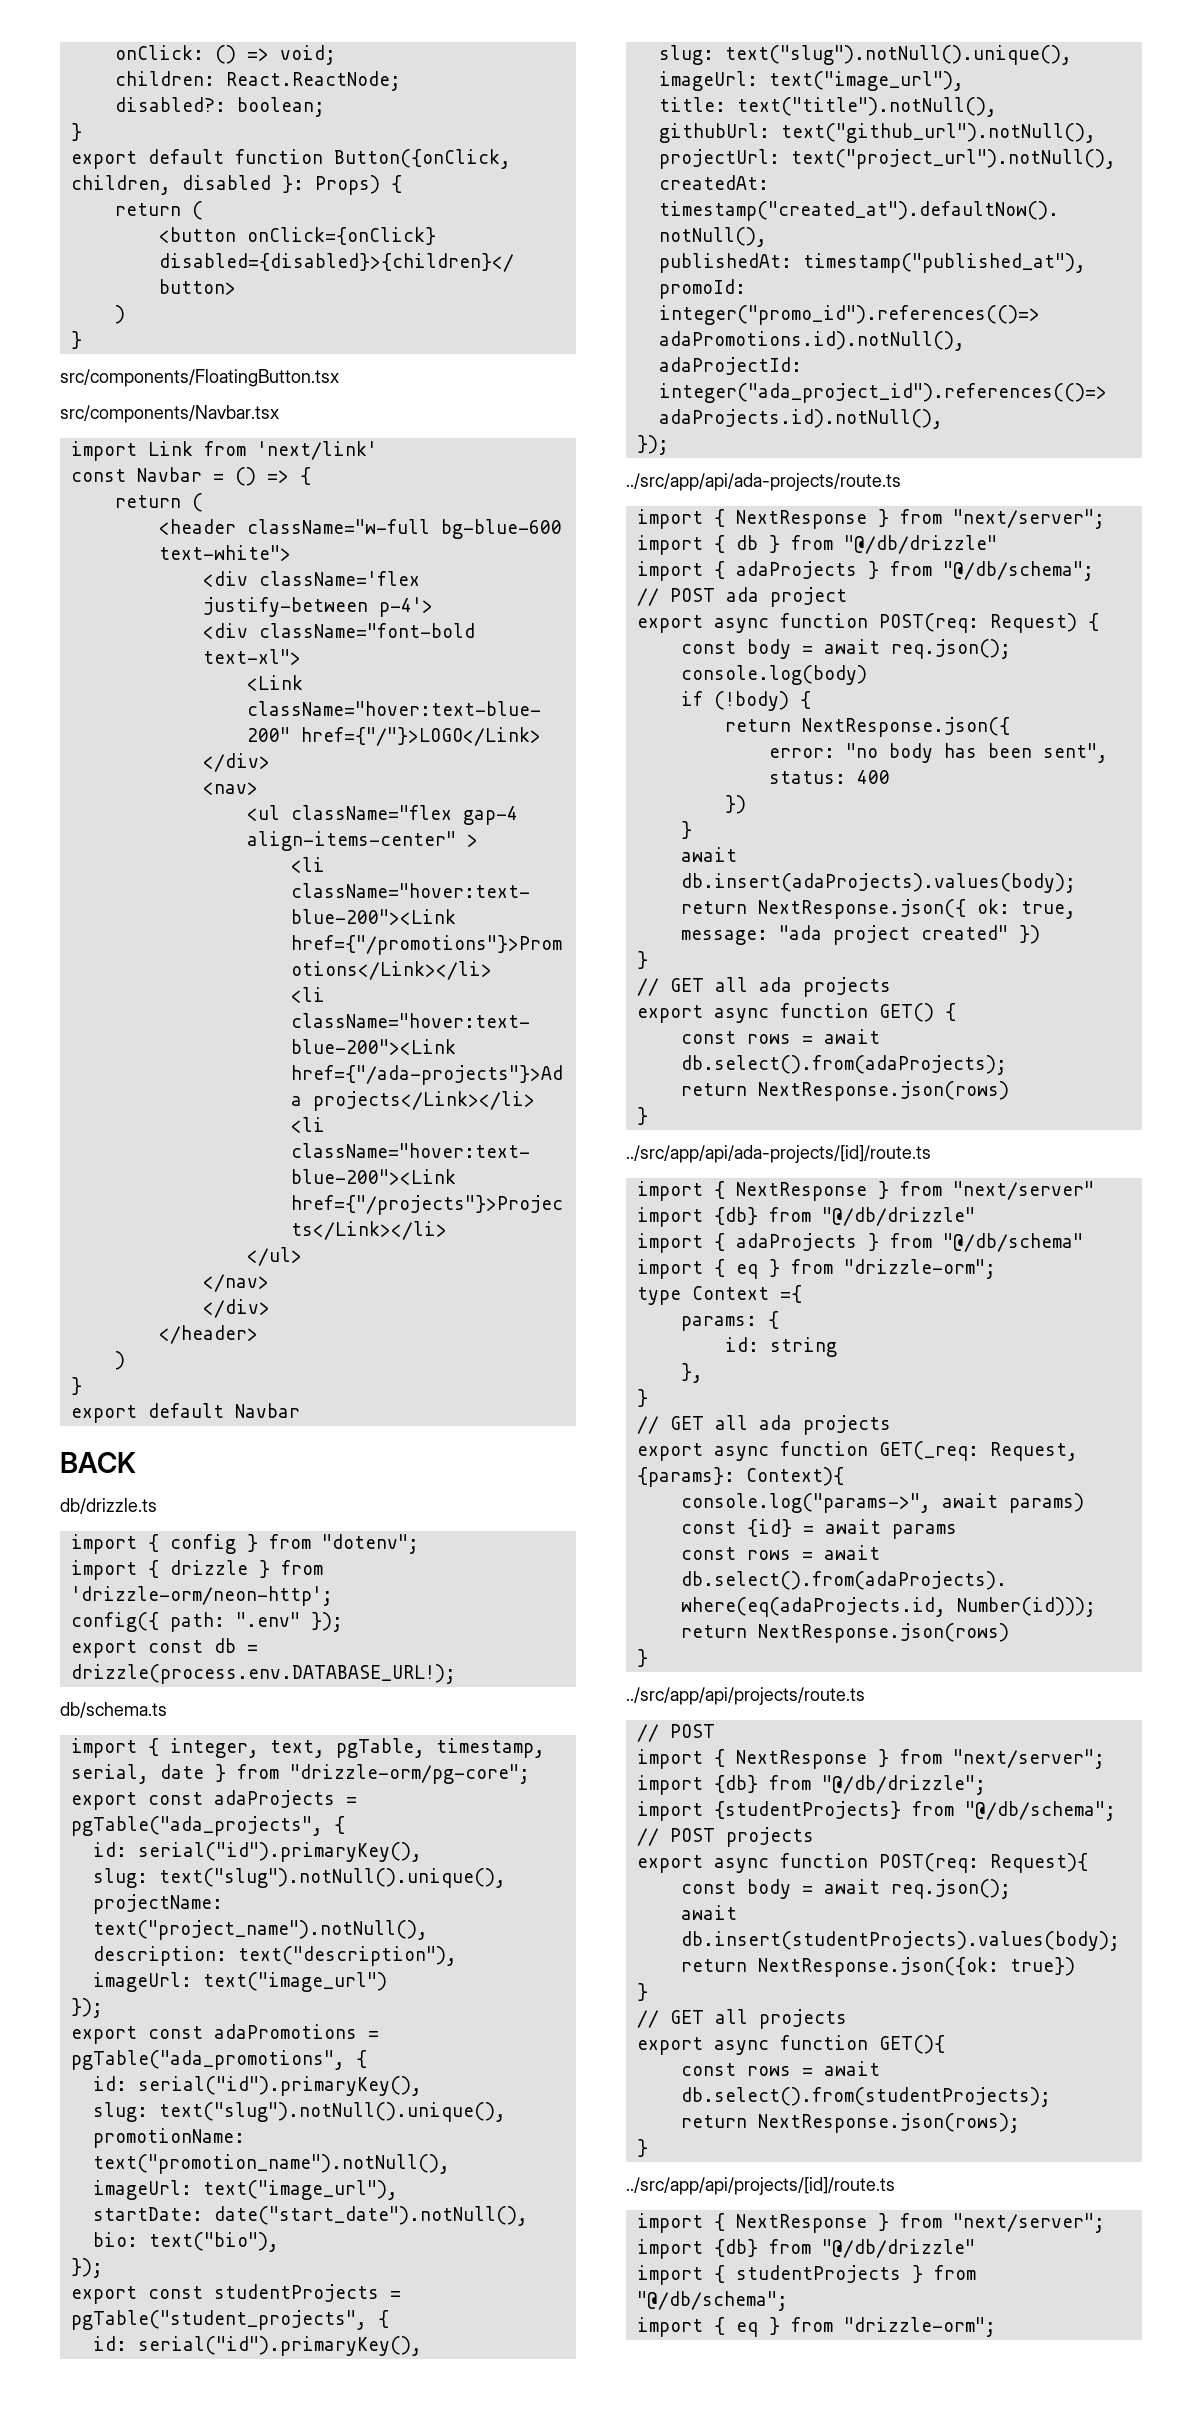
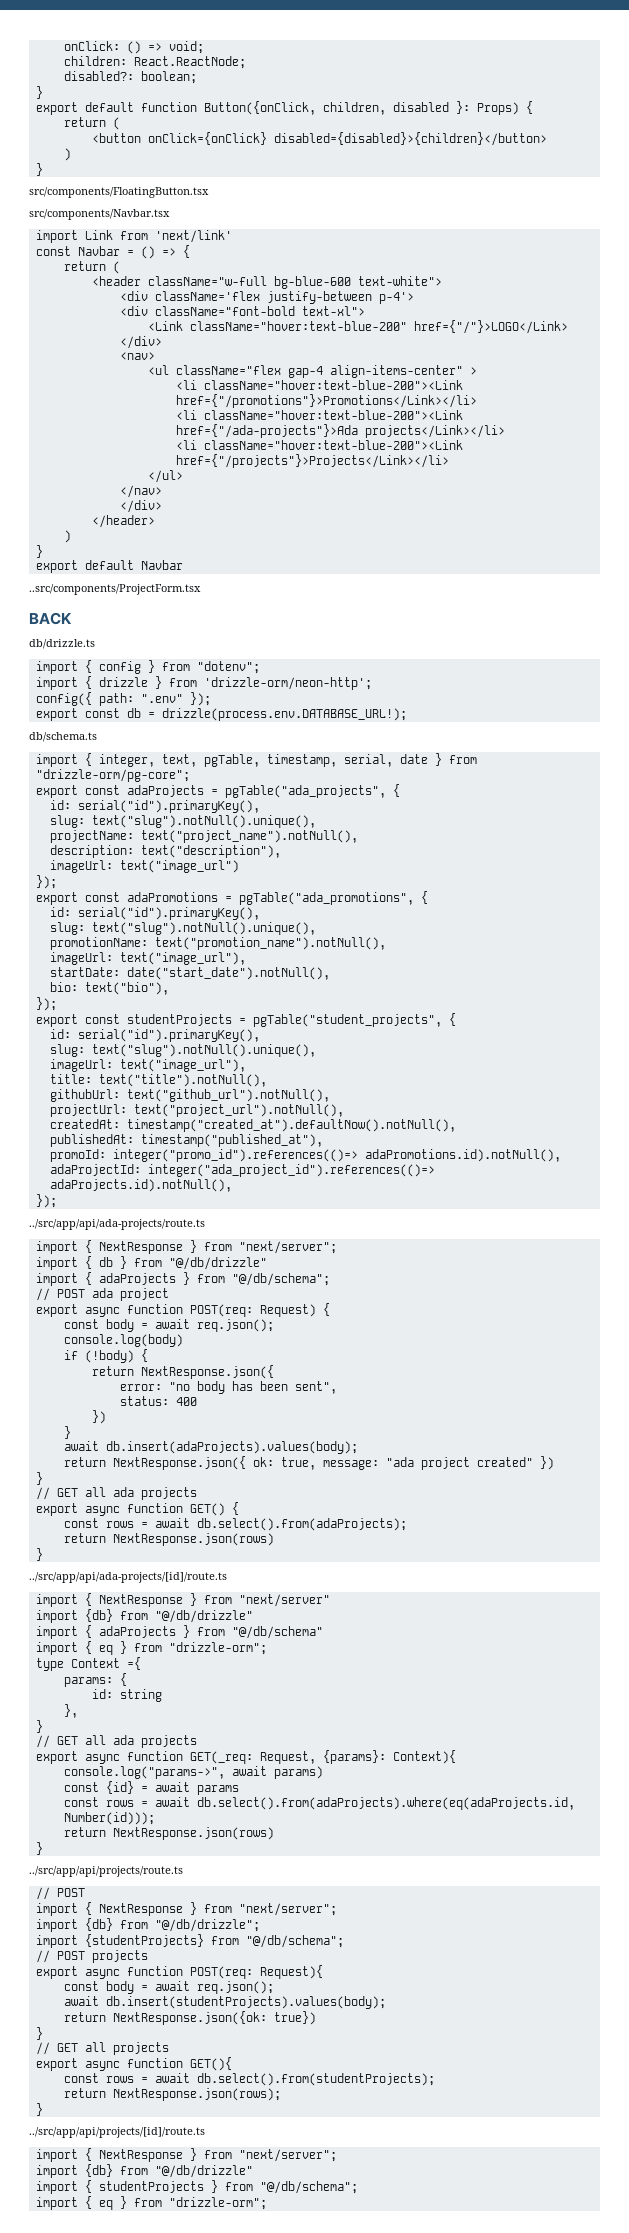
(300, 1410) none -> [29,584,201,595] // ..src/components/ProjectForm.tsx

